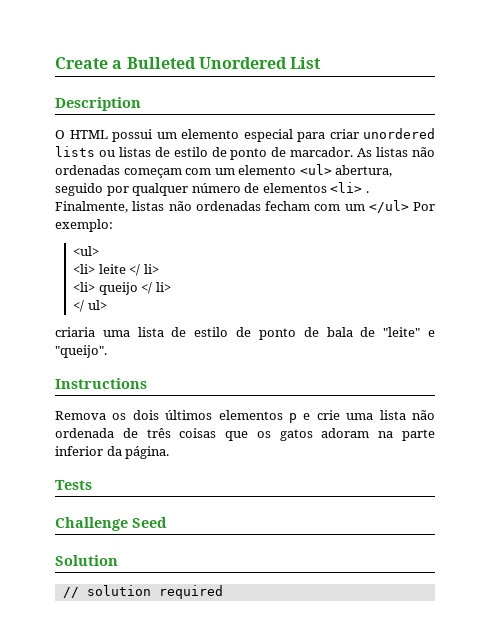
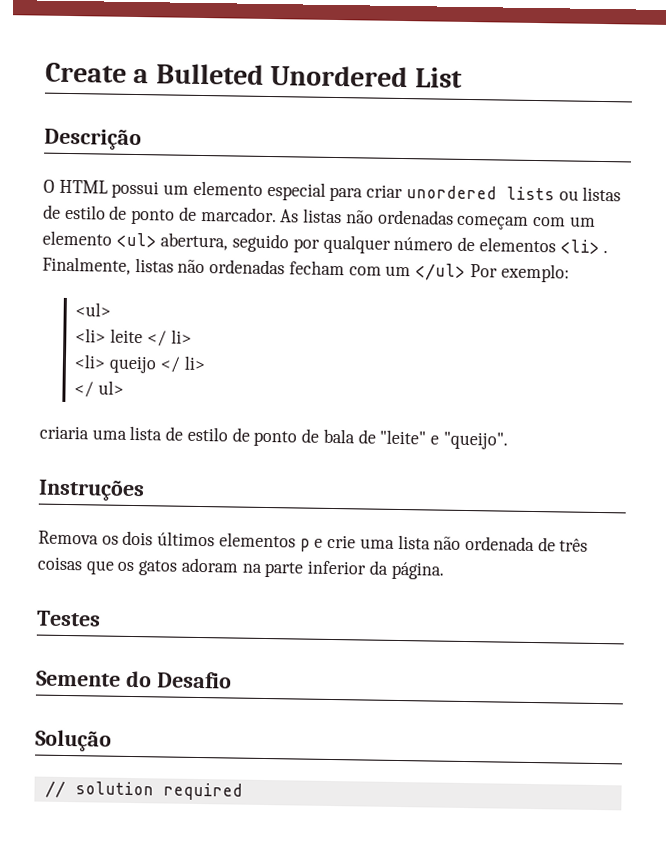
[55,97,141,111] Description -> [44,128,142,151] Descrição
[55,378,147,389] Instructions -> [38,479,145,502] Instruções
[55,480,92,490] [55,517,167,531] [55,555,118,566] Tests // Challenge Seed // Solution -> [36,610,101,627] [36,670,232,689] [35,729,112,752] Testes // Semente do Desafio // Solução

